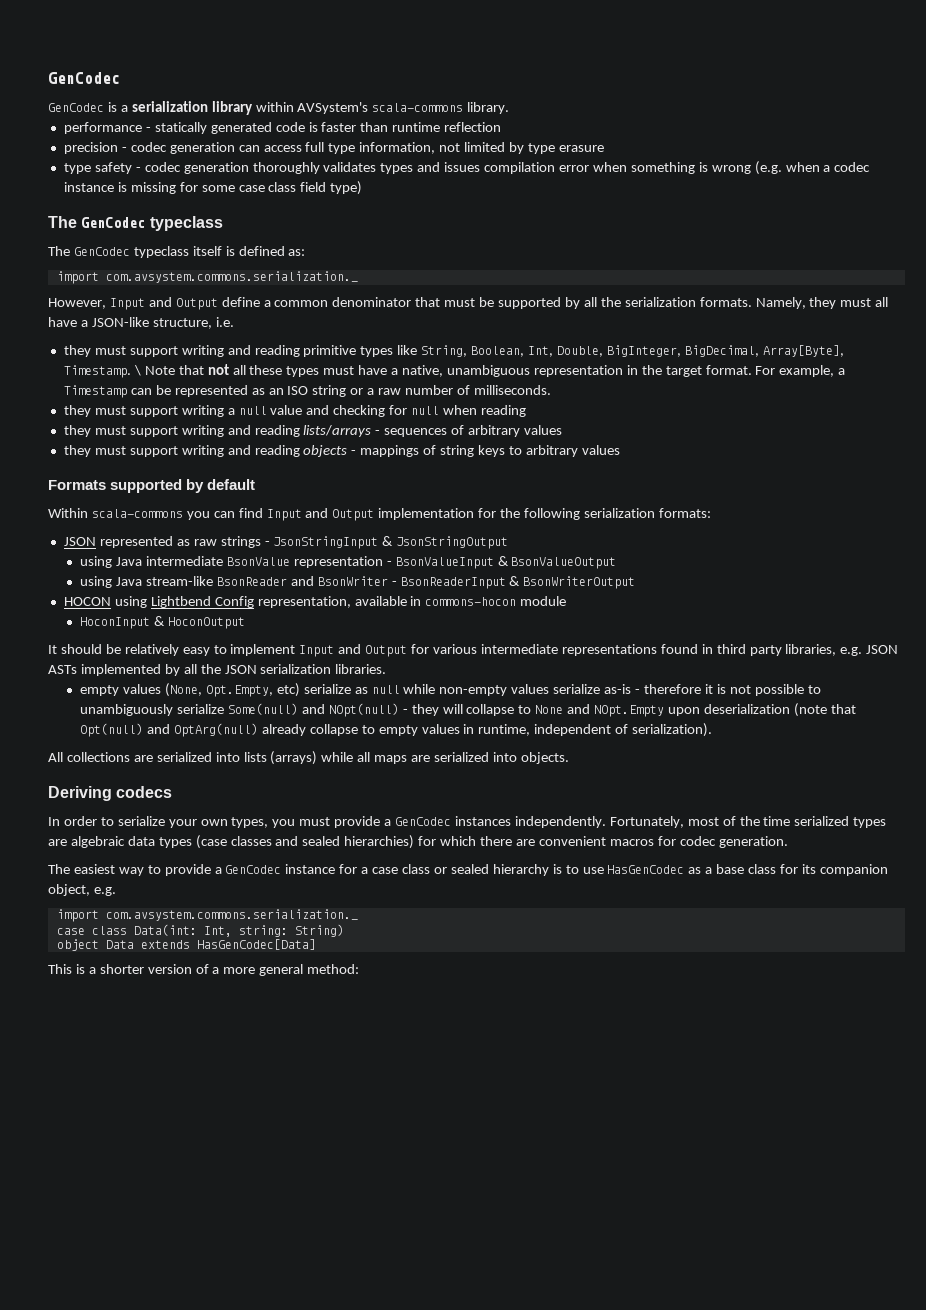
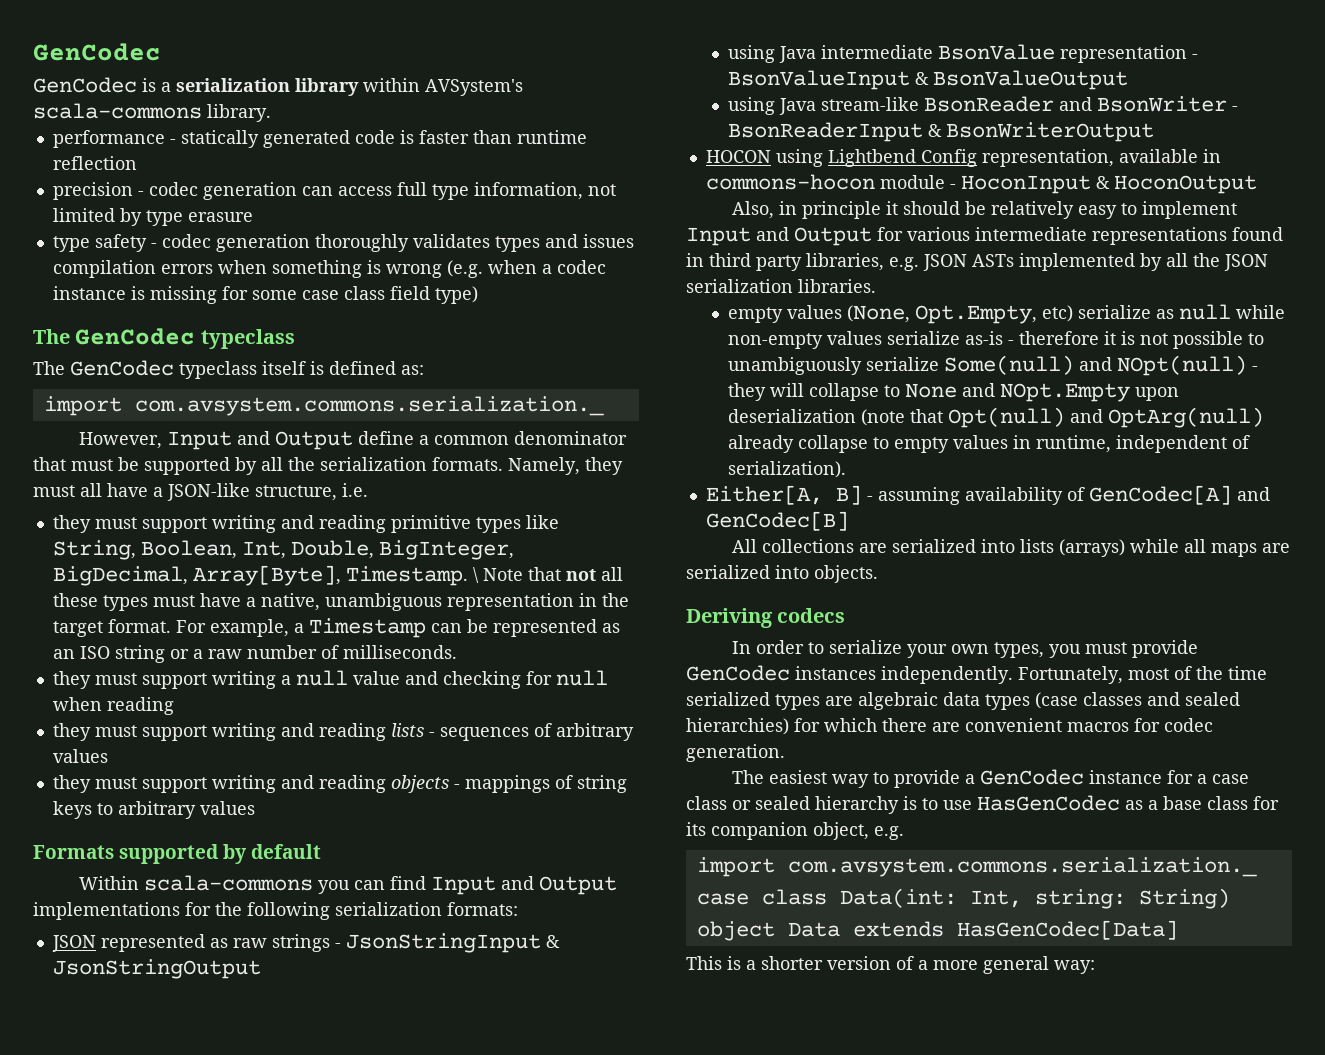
[559,165,590,172] error -> [160,264,213,274] errors
[303,425,372,437] lists/arrays -> [390,723,424,737] lists
[378,508,475,520] implementation -> [33,902,180,920] implementations
(567, 601) // -> [949,184,956,189] -
[48,645,57,654] It -> [732,201,899,219] Also, in principle it
(713, 730) none -> [705,485,1270,505] [705,511,849,531] // Either[A, B] - assuming availability of GenCodec[A] and GenCodec[B]
[384,819,392,826] a -> (1199, 649) none
[307,964,360,974] method: -> [1054,960,1095,974] way:

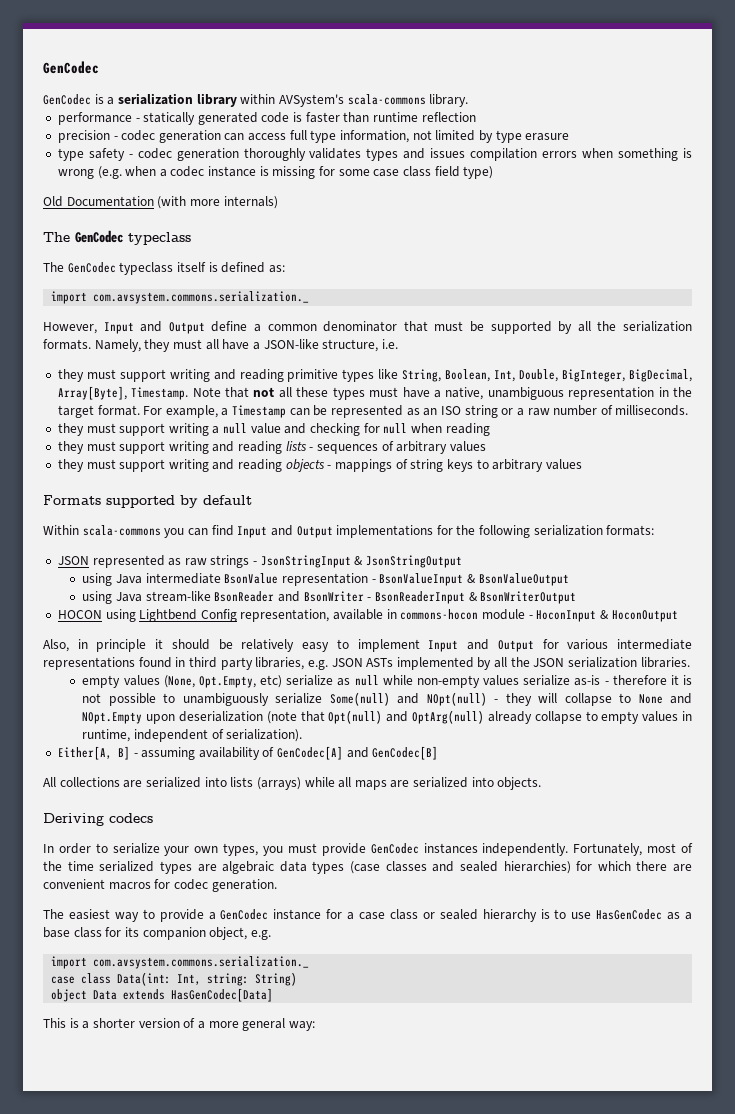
(478, 295) none -> [43,196,278,209] // Old Documentation (with more internals)
[472,567,479,583] \ -> (189, 393) none

